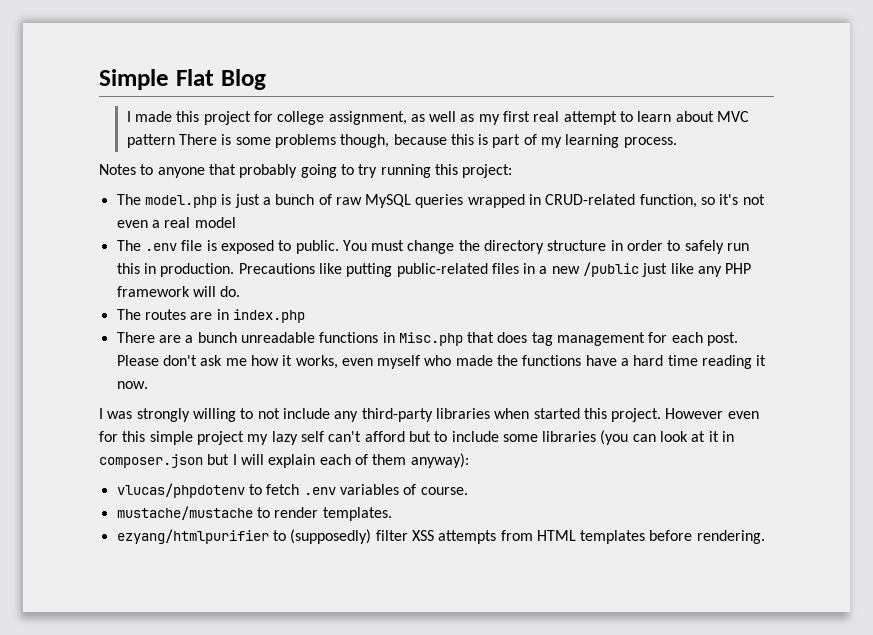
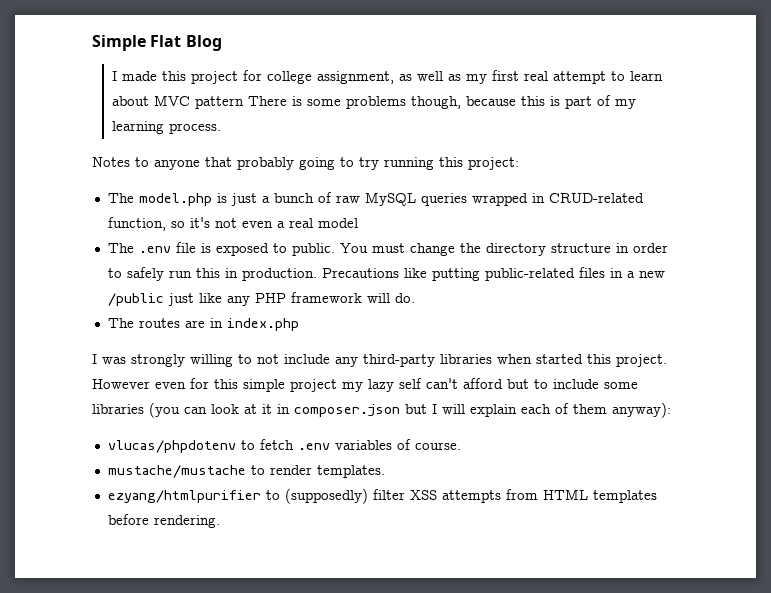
[116,332,739,346] [116,355,767,369] [116,381,148,389] // There are a bunch unreadable functions in Misc.php that does tag management for each post. Please don't ask me how it works, even myself who made the functions have a hard time reading it now. -> (299, 324) none

